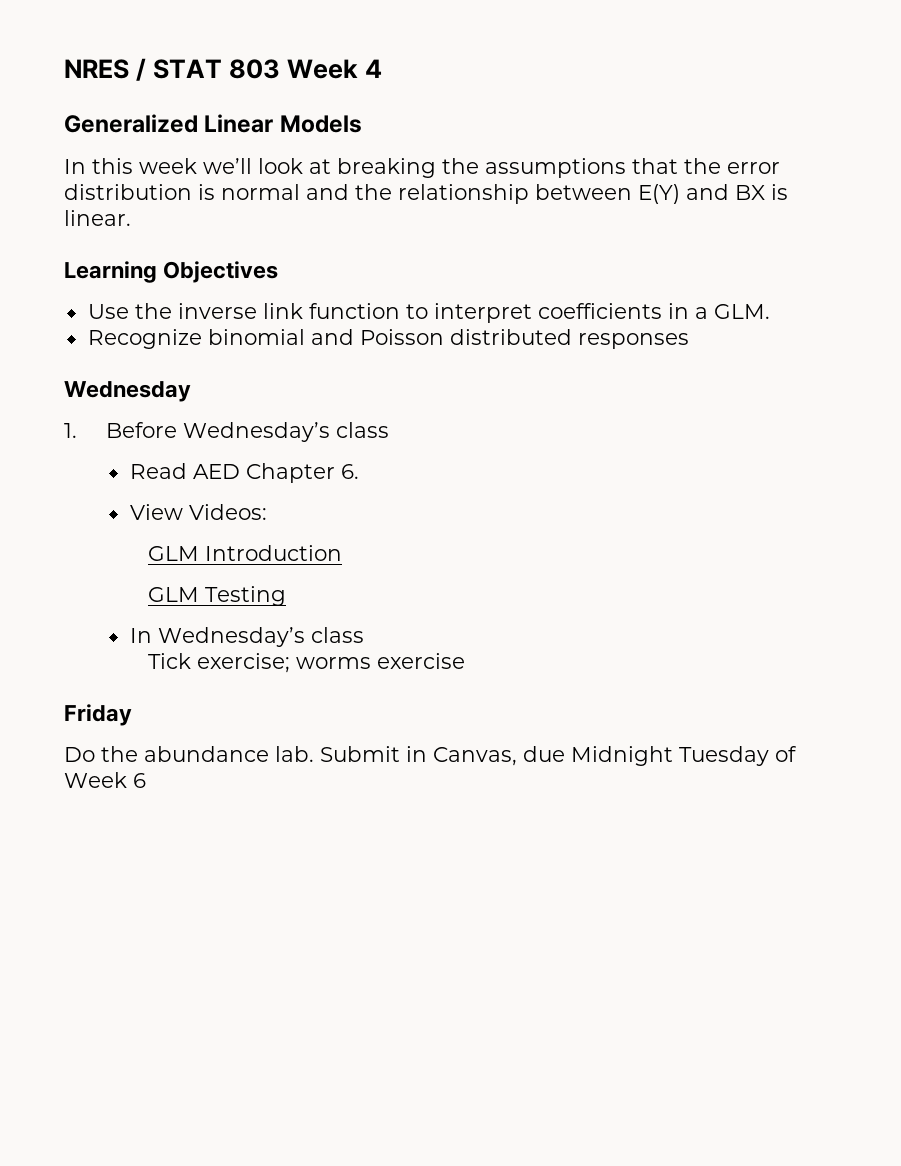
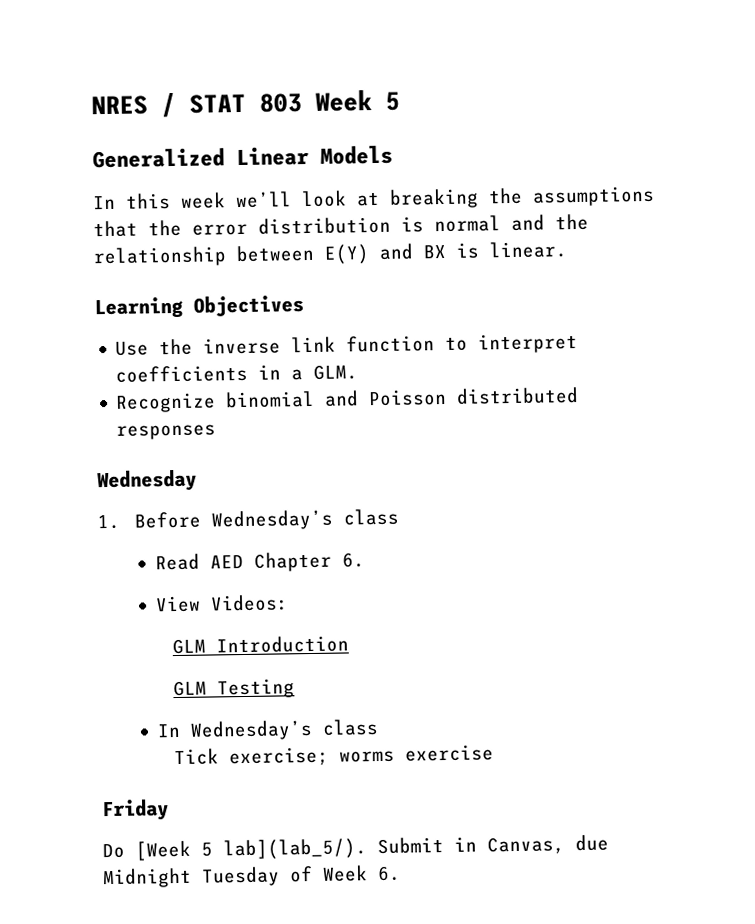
[365,59,383,78] 4 -> [385,91,400,111] 5
[101,746,314,762] the abundance lab. -> [135,838,367,861] [Week 5 lab](lab_5/).
[133,773,146,788] 6 -> [377,865,401,882] 6.

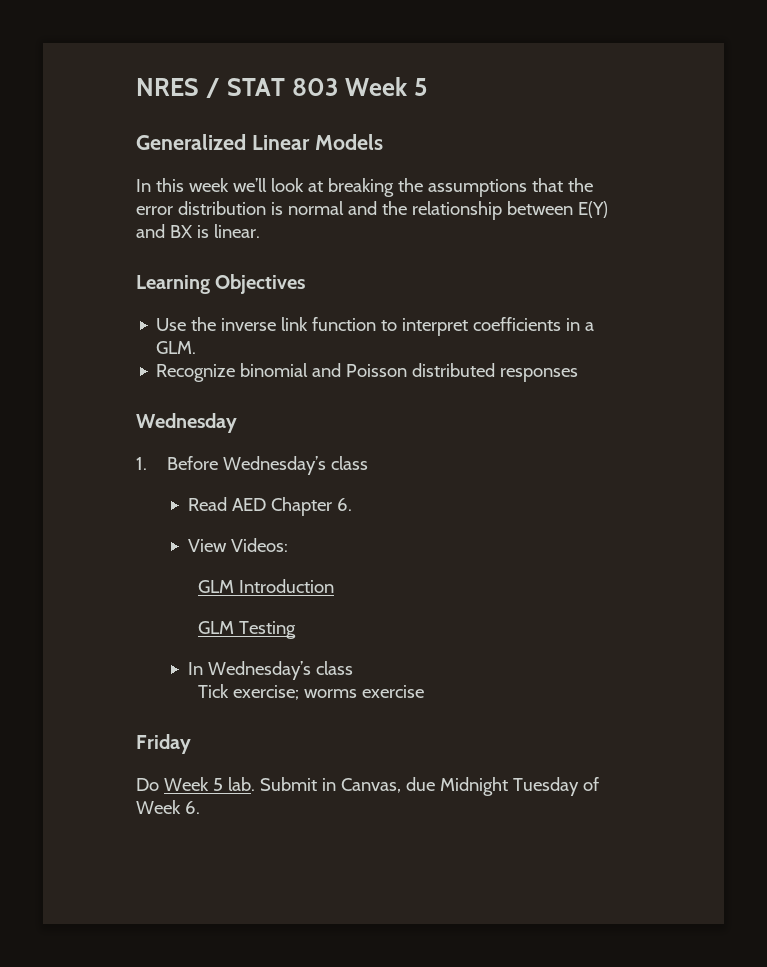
[135,838,367,861] [Week 5 lab](lab_5/). -> [163,777,255,791] Week 5 lab.

